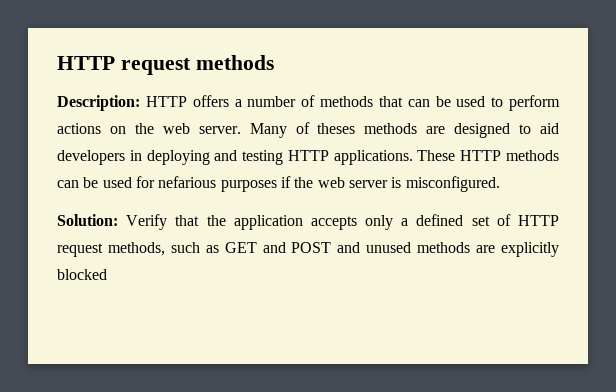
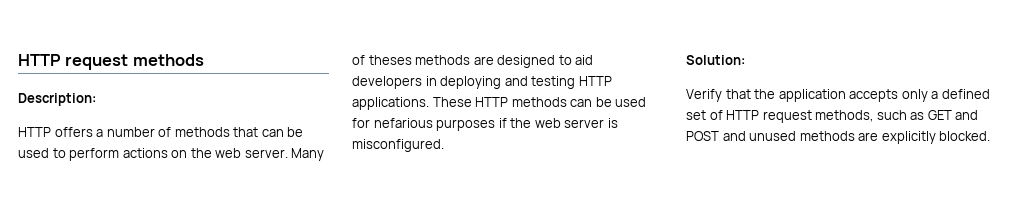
(140, 103) none -> (96, 99) //
(118, 220) none -> (745, 60) //
[57,269,107,280] blocked -> [939,131,991,141] blocked.

